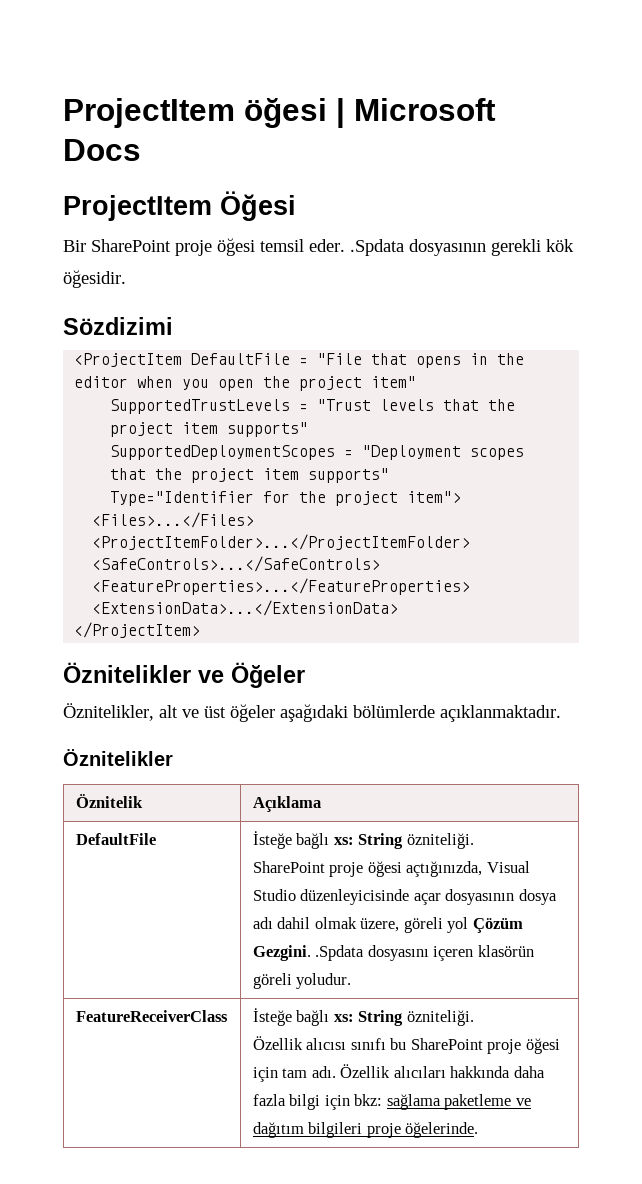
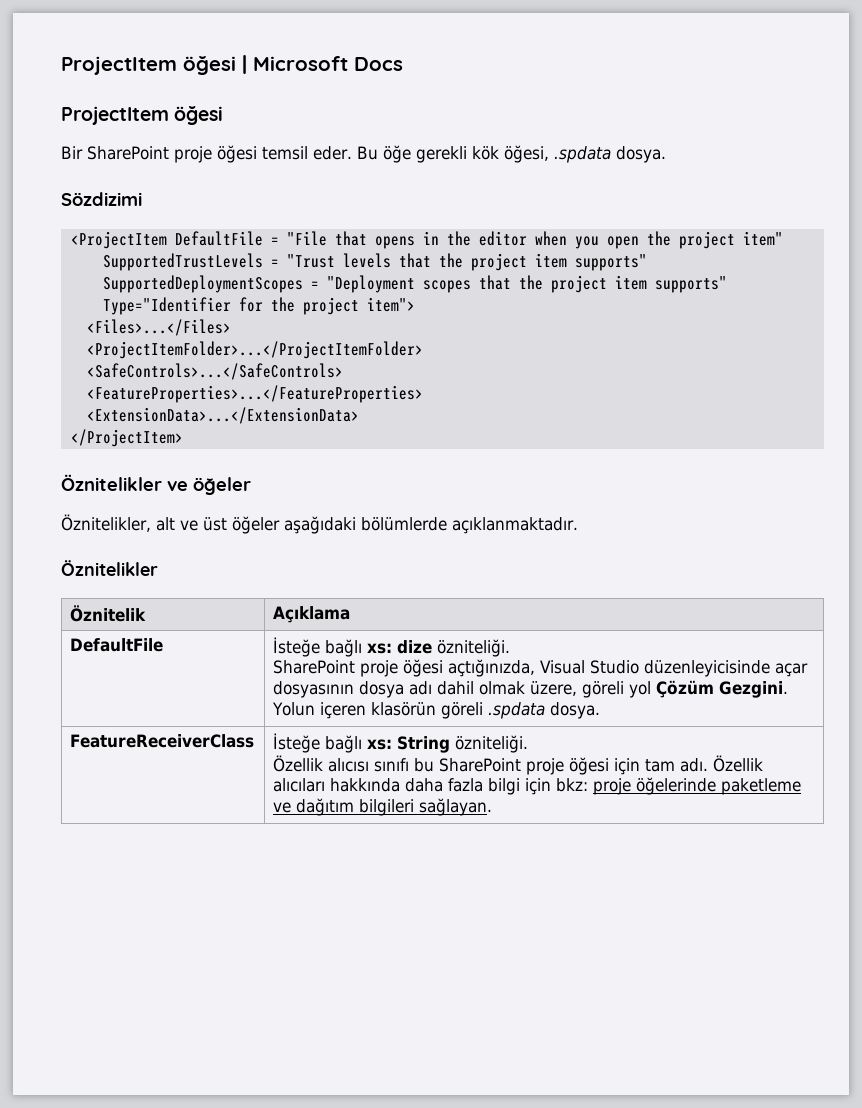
[220,191,296,221] Öğesi -> [174,106,224,125] öğesi
[350,239,574,256] [63,270,126,288] .Spdata dosyasının gerekli kök öğesidir. -> [356,145,666,163] Bu öğe gerekli kök öğesi, .spdata dosya.
[231,662,305,688] Öğeler -> [193,477,251,495] öğeler
[358,833,404,849] String -> [397,640,433,654] dize
[315,945,429,961] .Spdata dosyasını -> [272,702,316,716] Yolun
[296,973,352,989] yoludur. -> [488,702,601,719] .spdata dosya.
[386,1094,441,1110] sağlama -> [593,777,717,795] proje öğelerinde
[366,1122,479,1138] proje öğelerinde. -> [419,798,493,816] sağlayan.

